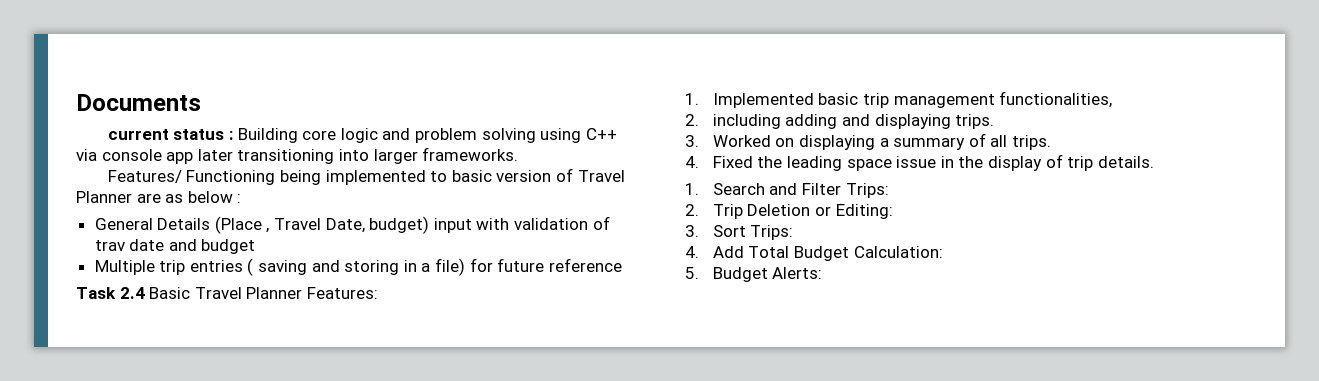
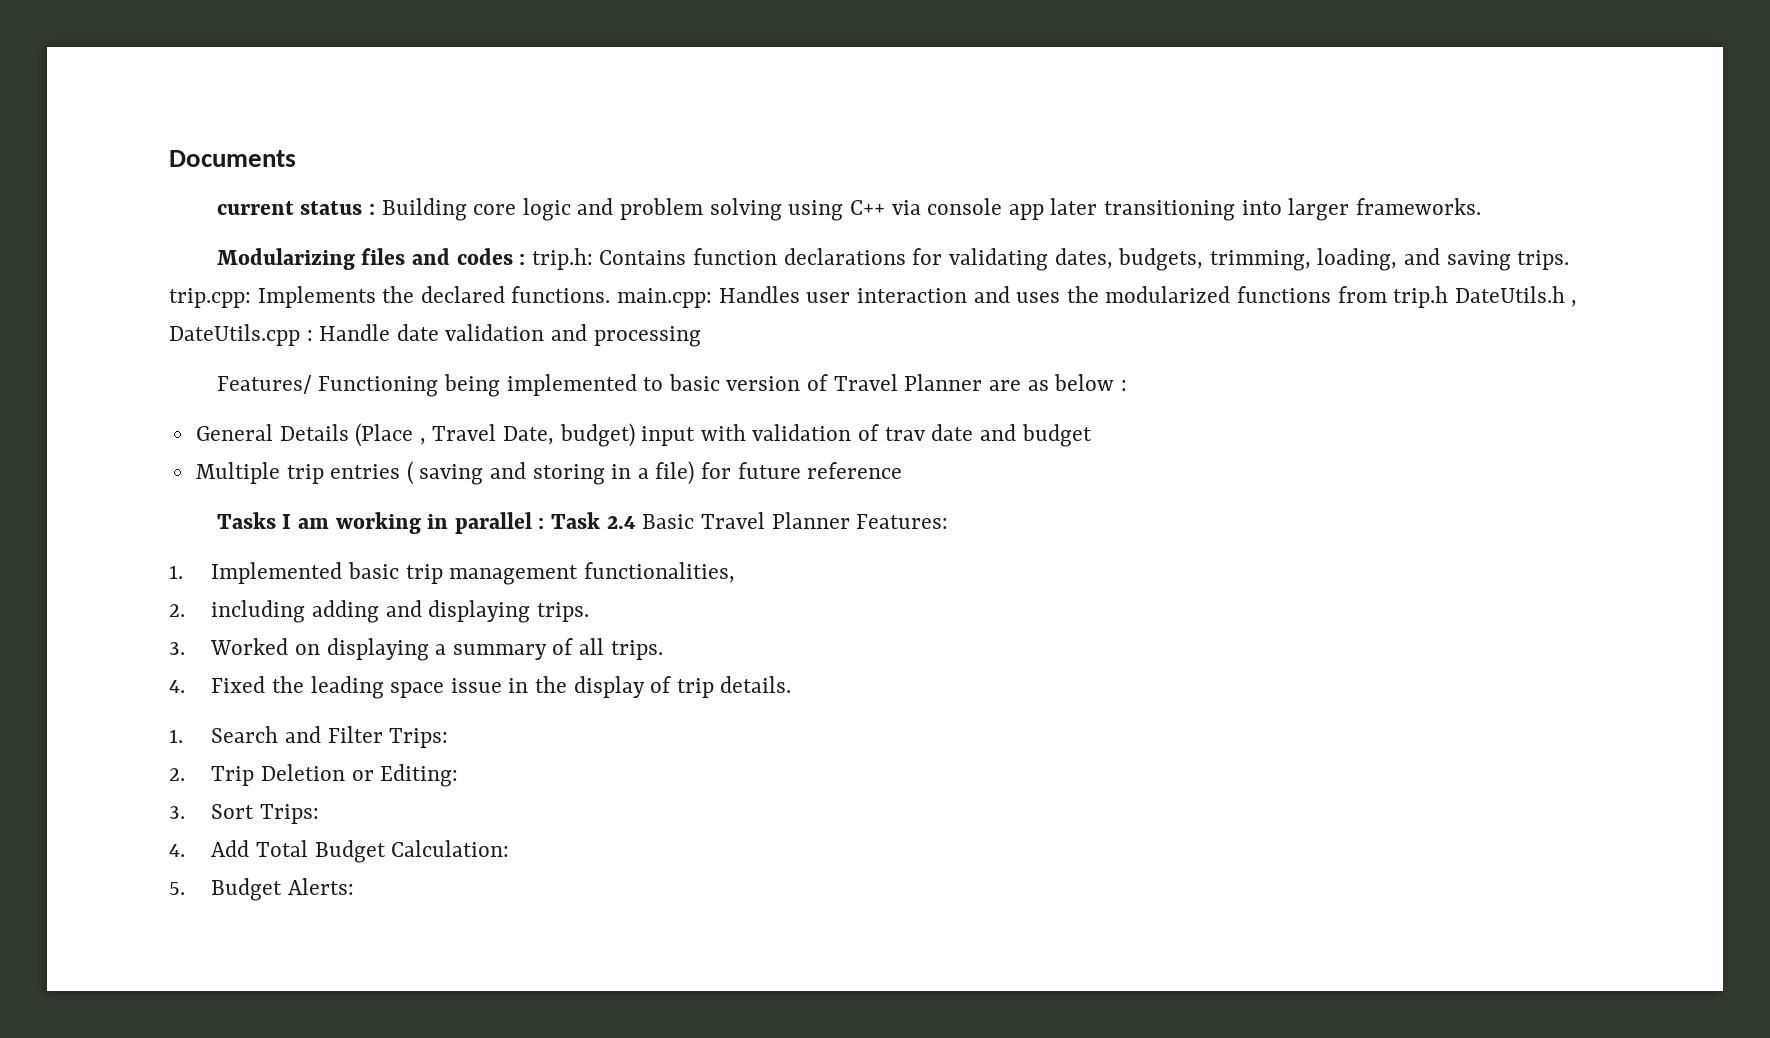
(519, 154) none -> [216,248,1570,271] [169,286,1578,308] [169,324,701,347] // Modularizing files and codes : trip.h: Contains function declarations for validating dates, budgets, trimming, loading, and saving trips. trip.cpp: Implements the declared functions. main.cpp: Handles user interaction and uses the modularized functions from trip.h DateUtils.h , DateUtils.cpp : Handle date validation and processing
(622, 265) none -> [216,512,545,534] Tasks I am working in parallel :

